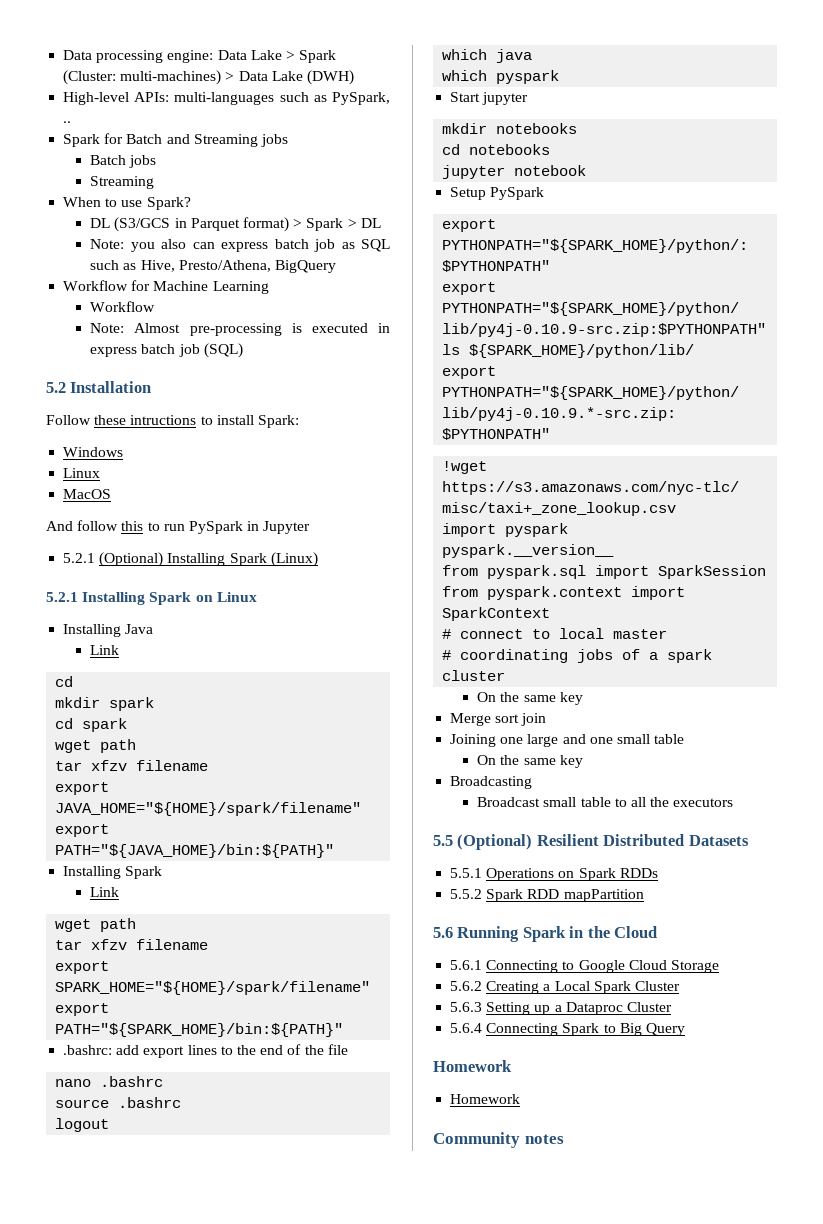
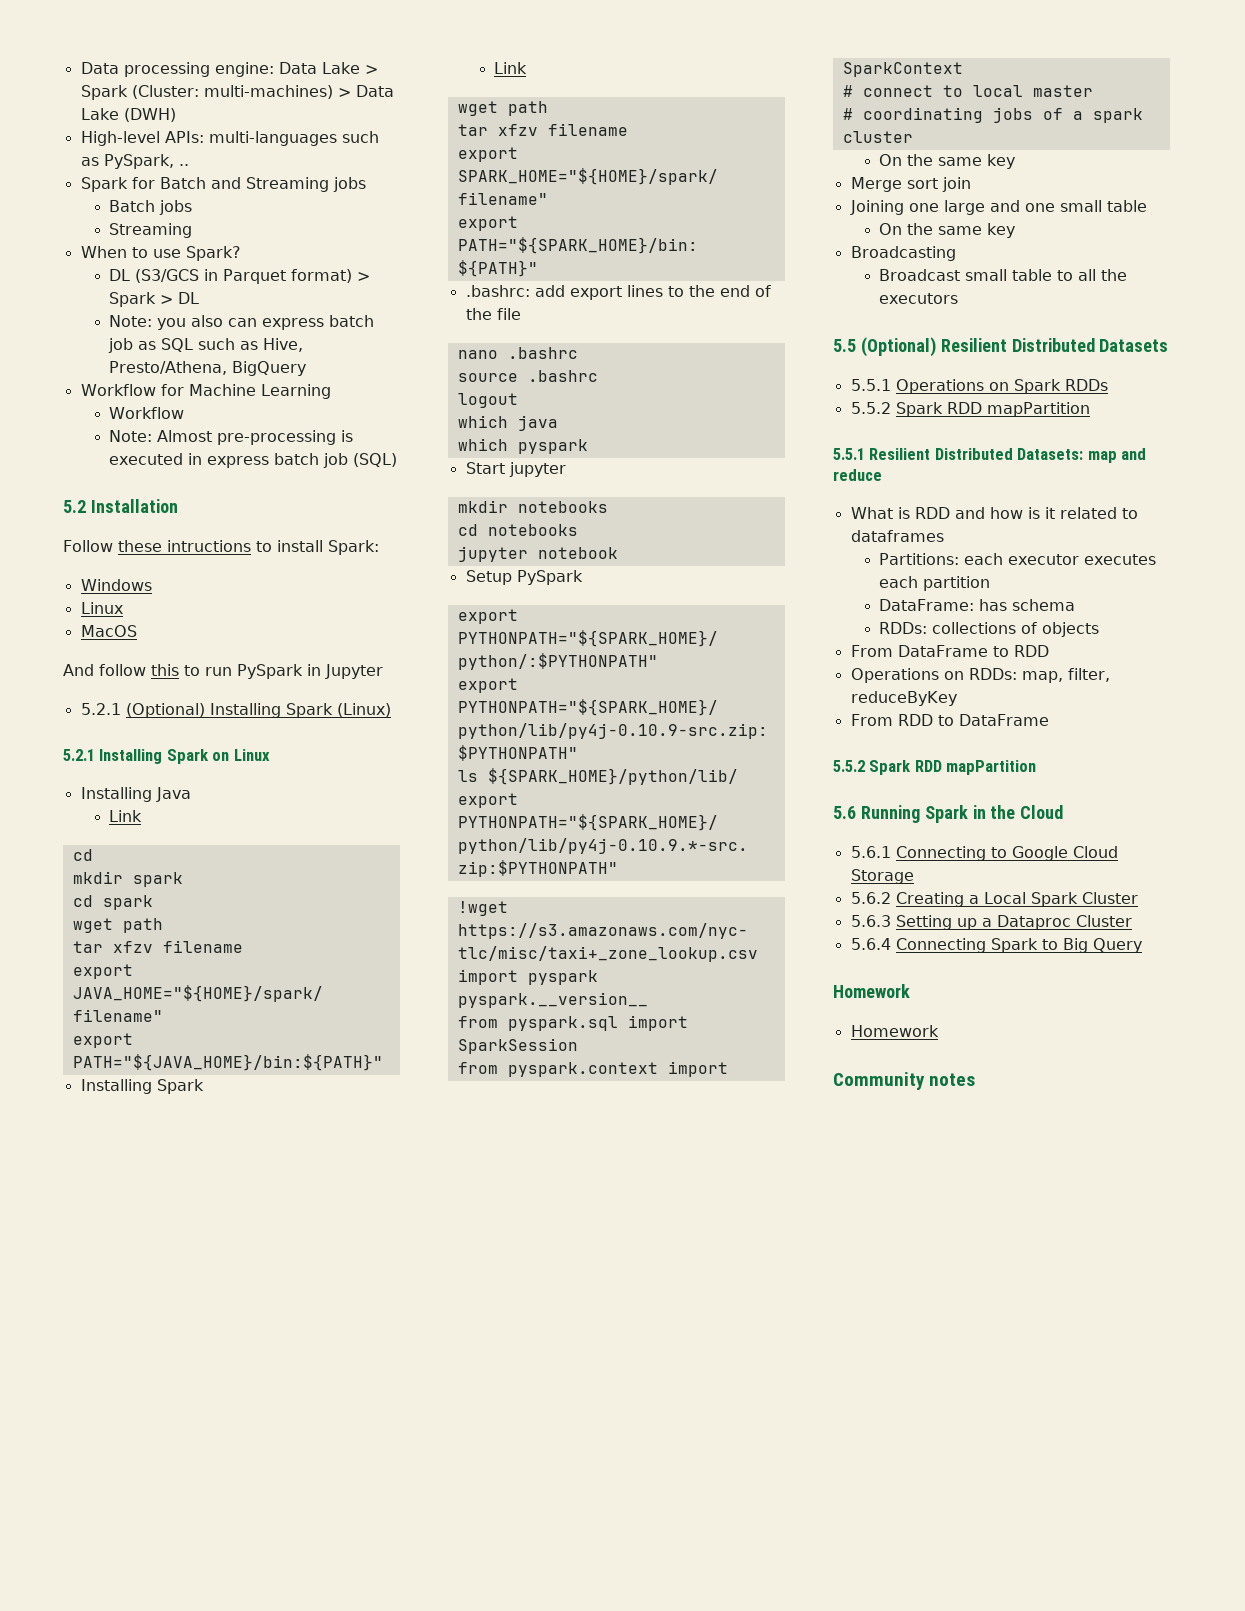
(644, 895) none -> [833,448,1147,463] [833,469,882,481] [850,507,1138,519] [850,530,944,542] [878,553,1156,565] [878,576,990,591] [878,599,1075,611] [878,622,1099,637] [850,645,1049,657] [850,668,1110,683] [850,691,957,706] [850,714,1049,726] [833,760,1037,775] // 5.5.1 Resilient Distributed Datasets: map and reduce // What is RDD and how is it related to dataframes // Partitions: each executor executes each partition // DataFrame: has schema // RDDs: collections of objects // From DataFrame to RDD // Operations on RDDs: map, filter, reduceByKey // From RDD to DataFrame // 5.5.2 Spark RDD mapPartition

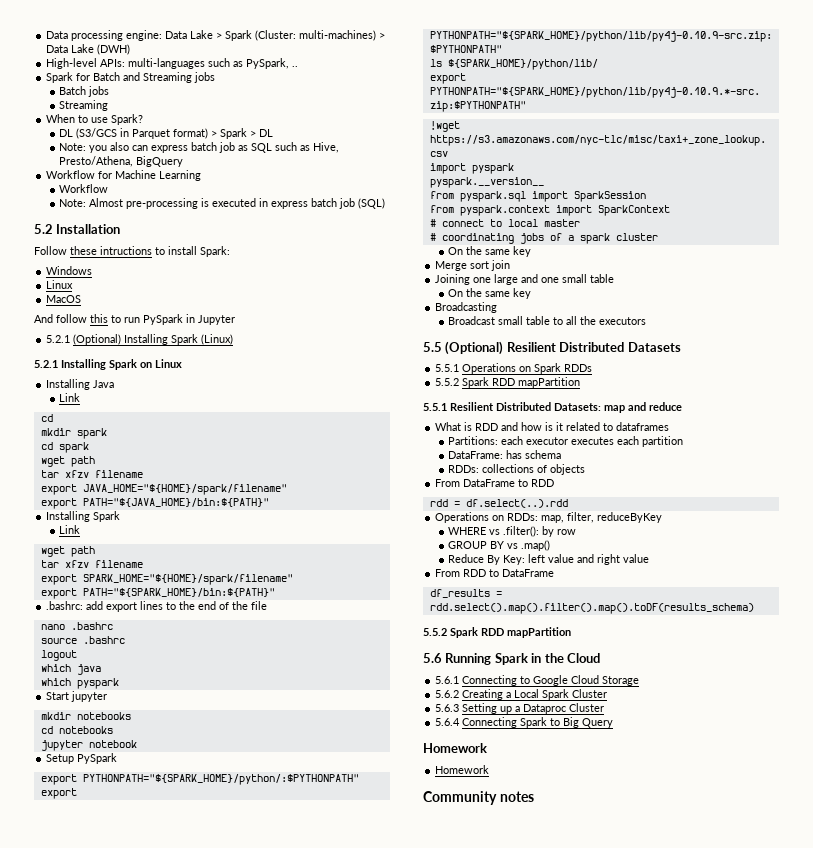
(1049, 651) none -> [429,499,568,508] // rdd = df.select(..).rdd
(957, 698) none -> [448,526,577,537] [448,540,551,551] [448,554,650,565] // WHERE vs .filter(): by row // GROUP BY vs .map() // Reduce By Key: left value and right value
(1049, 720) none -> [429,589,502,598] [429,603,754,614] // df_results = rdd.select().map().filter().map().toDF(results_schema)

